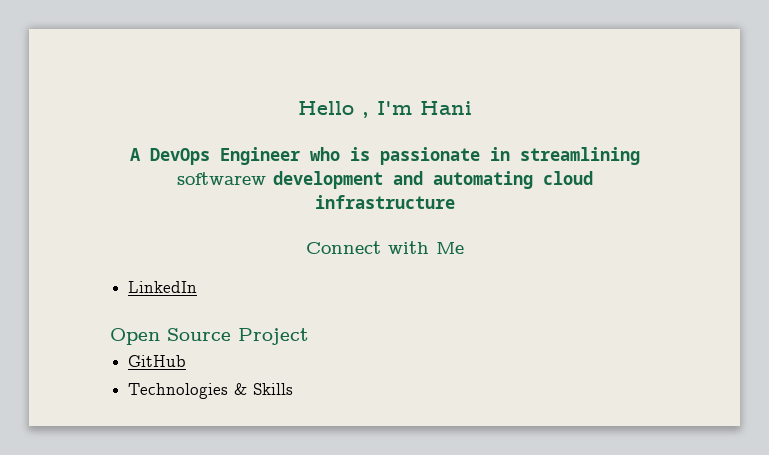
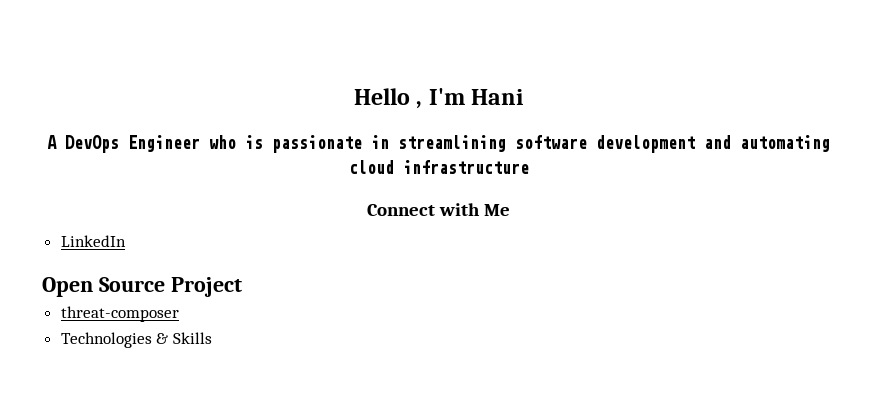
[176,172,266,185] softwarew -> [515,135,587,149] software
[128,355,187,367] GitHub -> [60,306,179,322] threat-composer

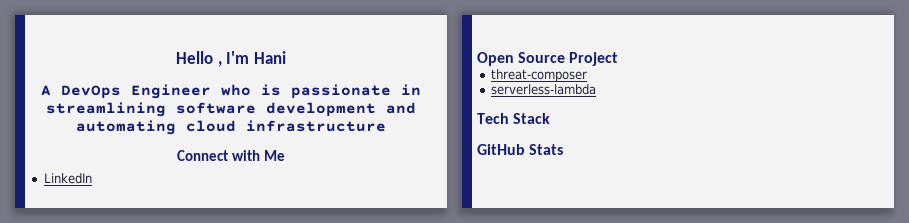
[60,332,212,348] Technologies & Skills -> [490,84,596,95] [477,113,551,124] [477,144,564,155] serverless-lambda // Tech Stack // GitHub Stats

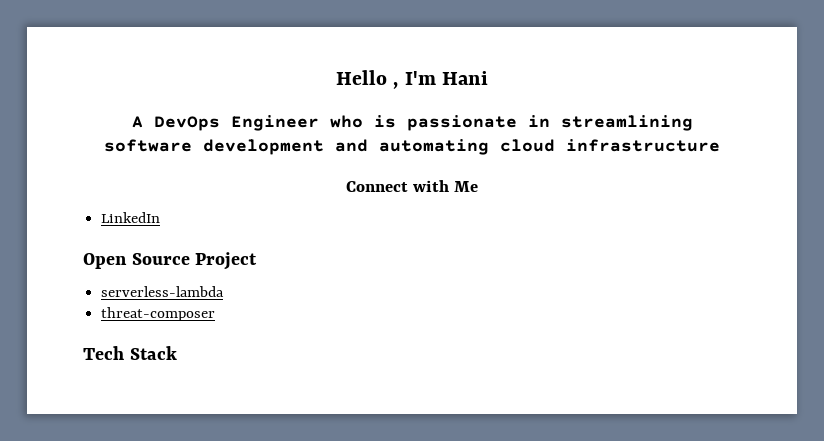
(619, 59) none -> [101,286,225,297] // serverless-lambda
[490,84,596,95] // serverless-lambda -> (216, 314) none
[477,144,564,155] // GitHub Stats -> (177, 353) none

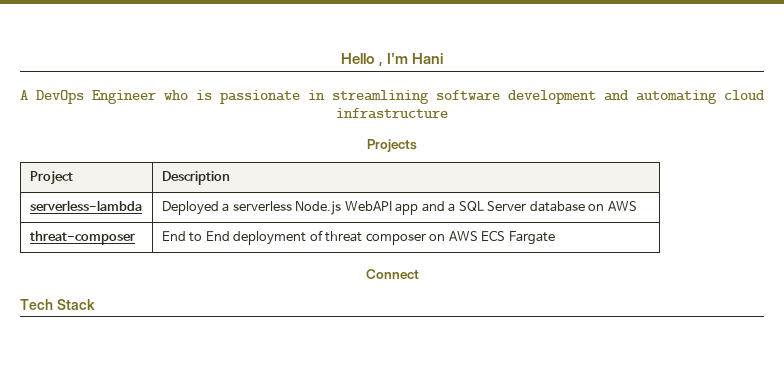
[346,180,478,192] [101,212,161,223] [83,252,258,270] [101,286,225,297] [101,307,216,321] Connect with Me // LinkedIn // Open Source Project // serverless-lambda // threat-composer -> [367,139,417,152] [29,171,73,185] [161,171,230,185] [29,200,142,211] [161,201,637,215] [29,231,135,245] [161,230,555,245] [365,269,419,279] Projects // Project | Description // serverless-lambda | Deployed a serverless Node.js WebAPI app and a SQL Server database on AWS // threat-composer | End to End deployment of threat composer on AWS ECS Fargate // Connect

